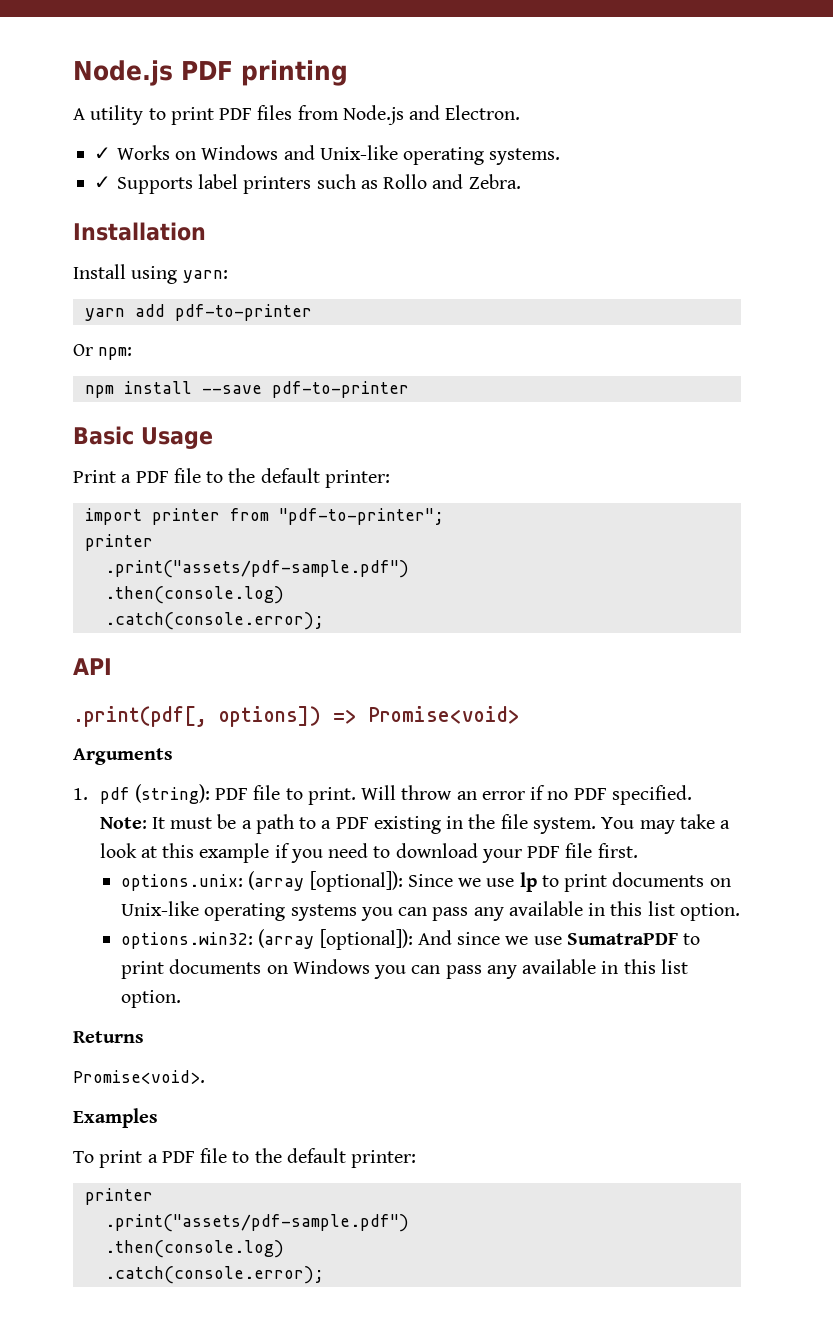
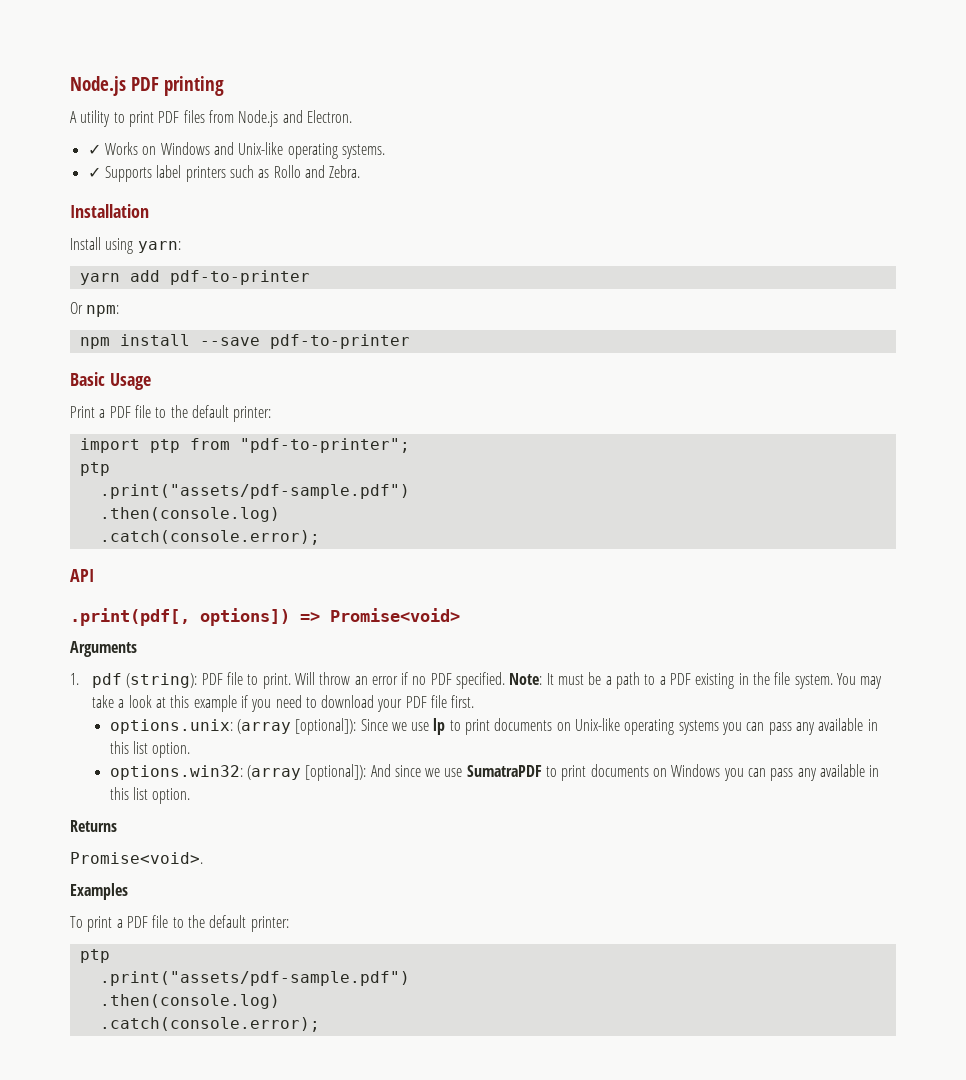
[151,508,220,525] printer -> [149,439,180,453] ptp
[84,534,153,551] printer -> [79,462,110,476] ptp
[84,1188,153,1205] printer -> [79,949,110,963] ptp

